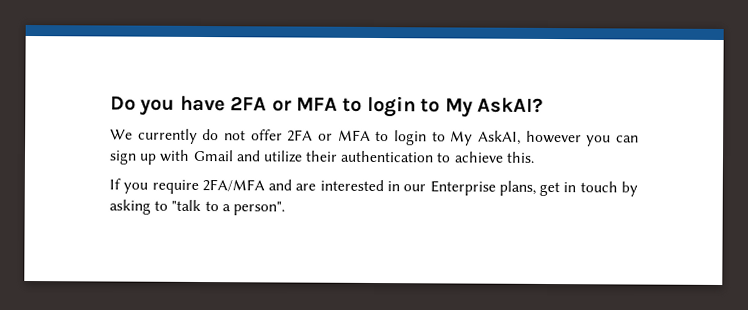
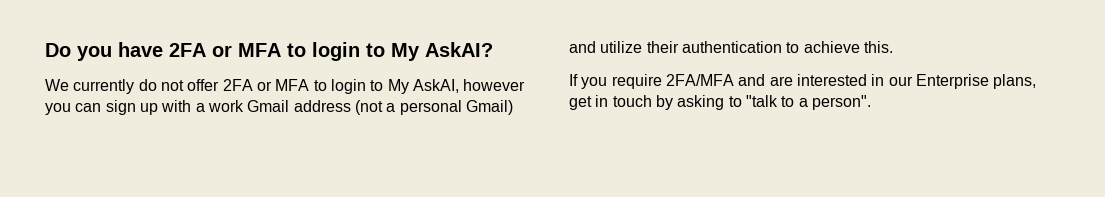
[192,149,234,162] Gmail -> [195,100,513,115] a work Gmail address (not a personal Gmail)

